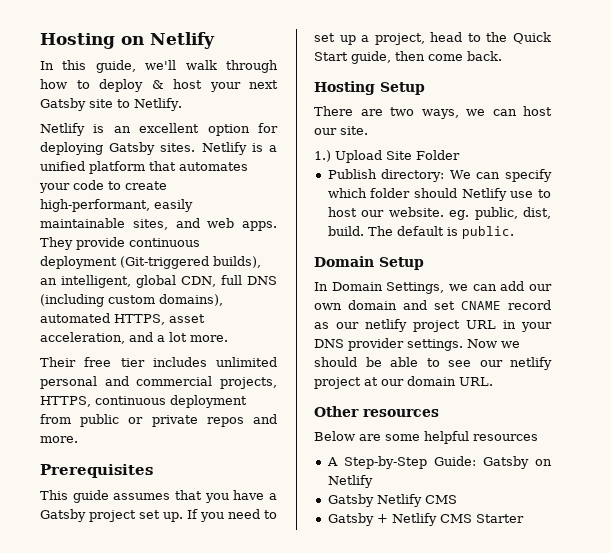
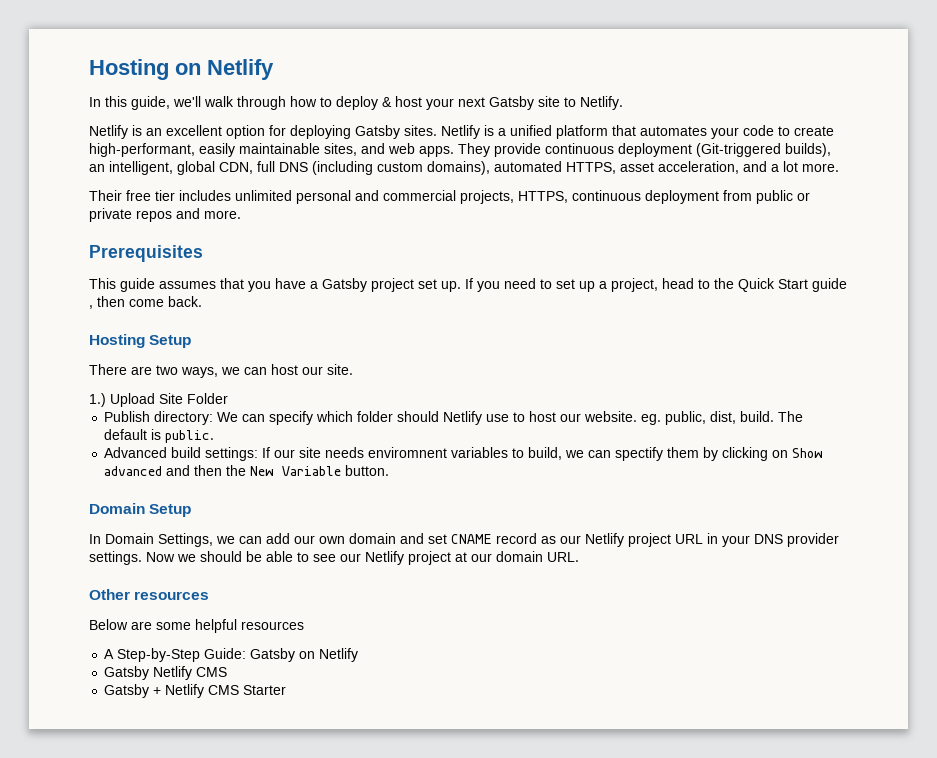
[351,51,391,64] guide, -> [812,278,847,292] [89,305,93,309] guide ,
(514, 232) none -> [104,447,824,461] [104,465,390,476] // Advanced build settings: If our site needs enviromnent variables to build, we can spectify them by clicking on Show advanced and then the New Variable button.
[365,319,407,332] netlify -> [585,533,624,547] Netlify
[510,357,552,370] netlify -> [365,551,404,565] Netlify

